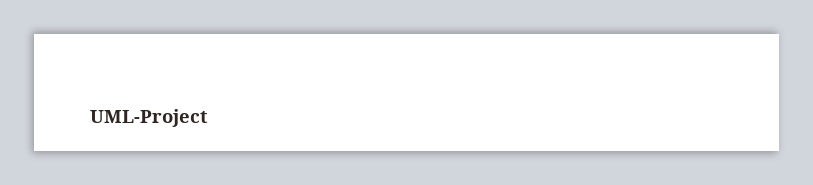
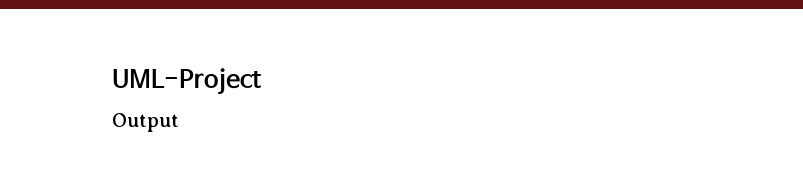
(208, 118) none -> [112,113,179,132] // Output

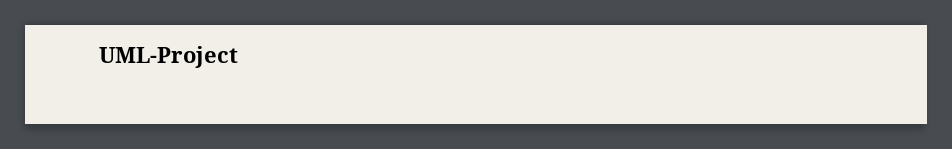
[112,113,179,132] // Output -> (238, 57) none

